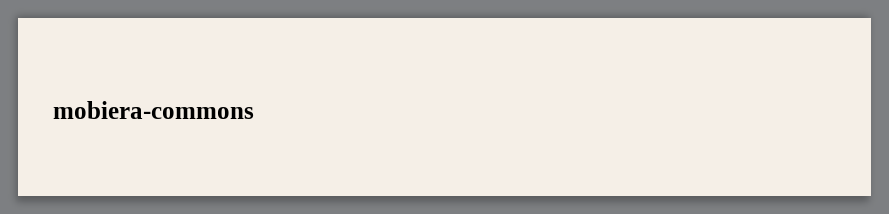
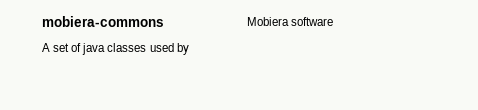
(254, 110) none -> [42,43,189,55] [247,17,334,26] // A set of java classes used by Mobiera software

